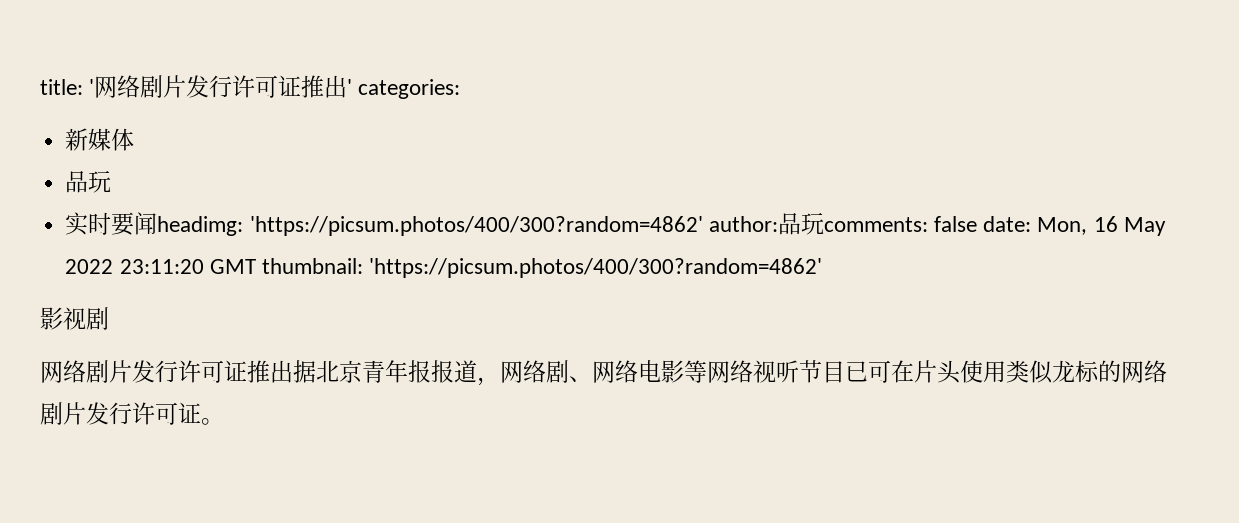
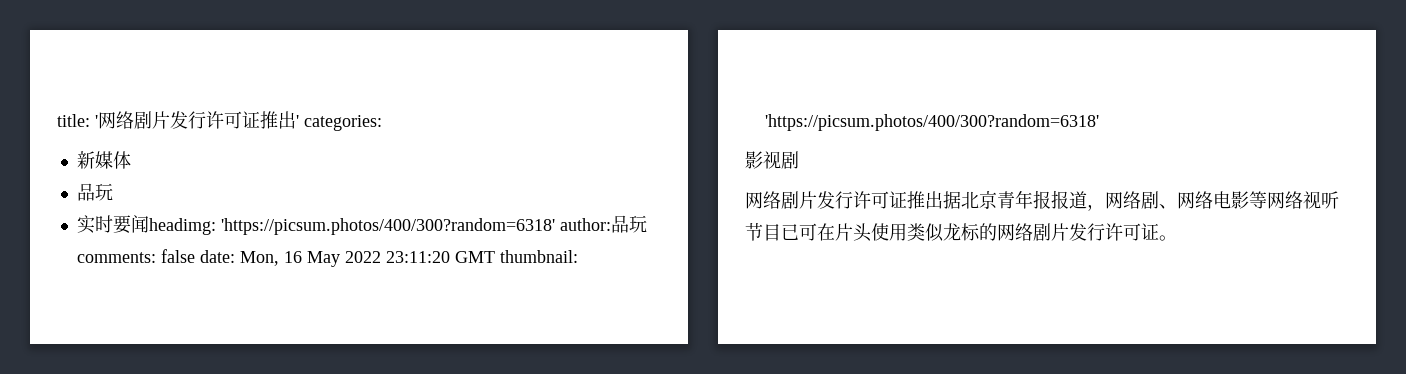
[249,216,703,236] 'https://picsum.photos/400/300?random=4862' -> [220,218,555,235] 'https://picsum.photos/400/300?random=6318'
[369,258,823,278] 'https://picsum.photos/400/300?random=4862' -> [764,114,1099,131] 'https://picsum.photos/400/300?random=6318'

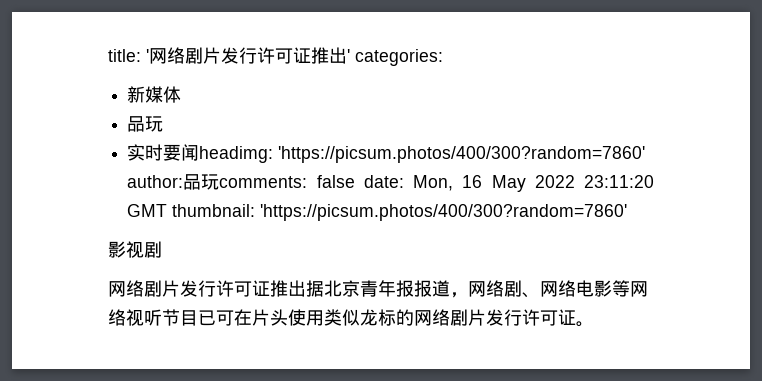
[220,218,555,235] 'https://picsum.photos/400/300?random=6318' -> [278,146,646,163] 'https://picsum.photos/400/300?random=7860'
[764,114,1099,131] 'https://picsum.photos/400/300?random=6318' -> [260,204,628,221] 'https://picsum.photos/400/300?random=7860'

